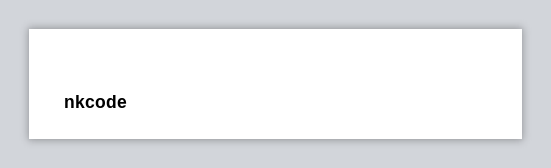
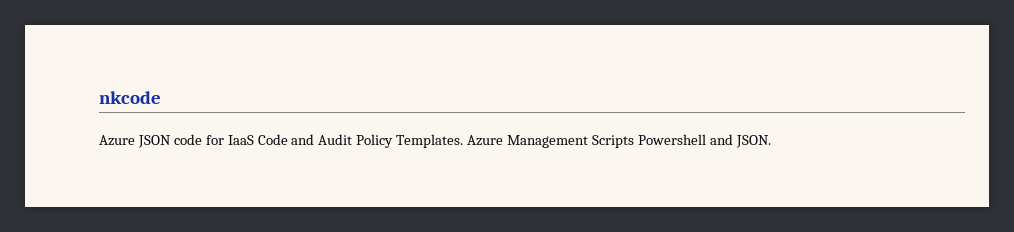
(127, 101) none -> [99,134,771,148] // Azure JSON code for IaaS Code and Audit Policy Templates. Azure Management Scripts Powershell and JSON.

